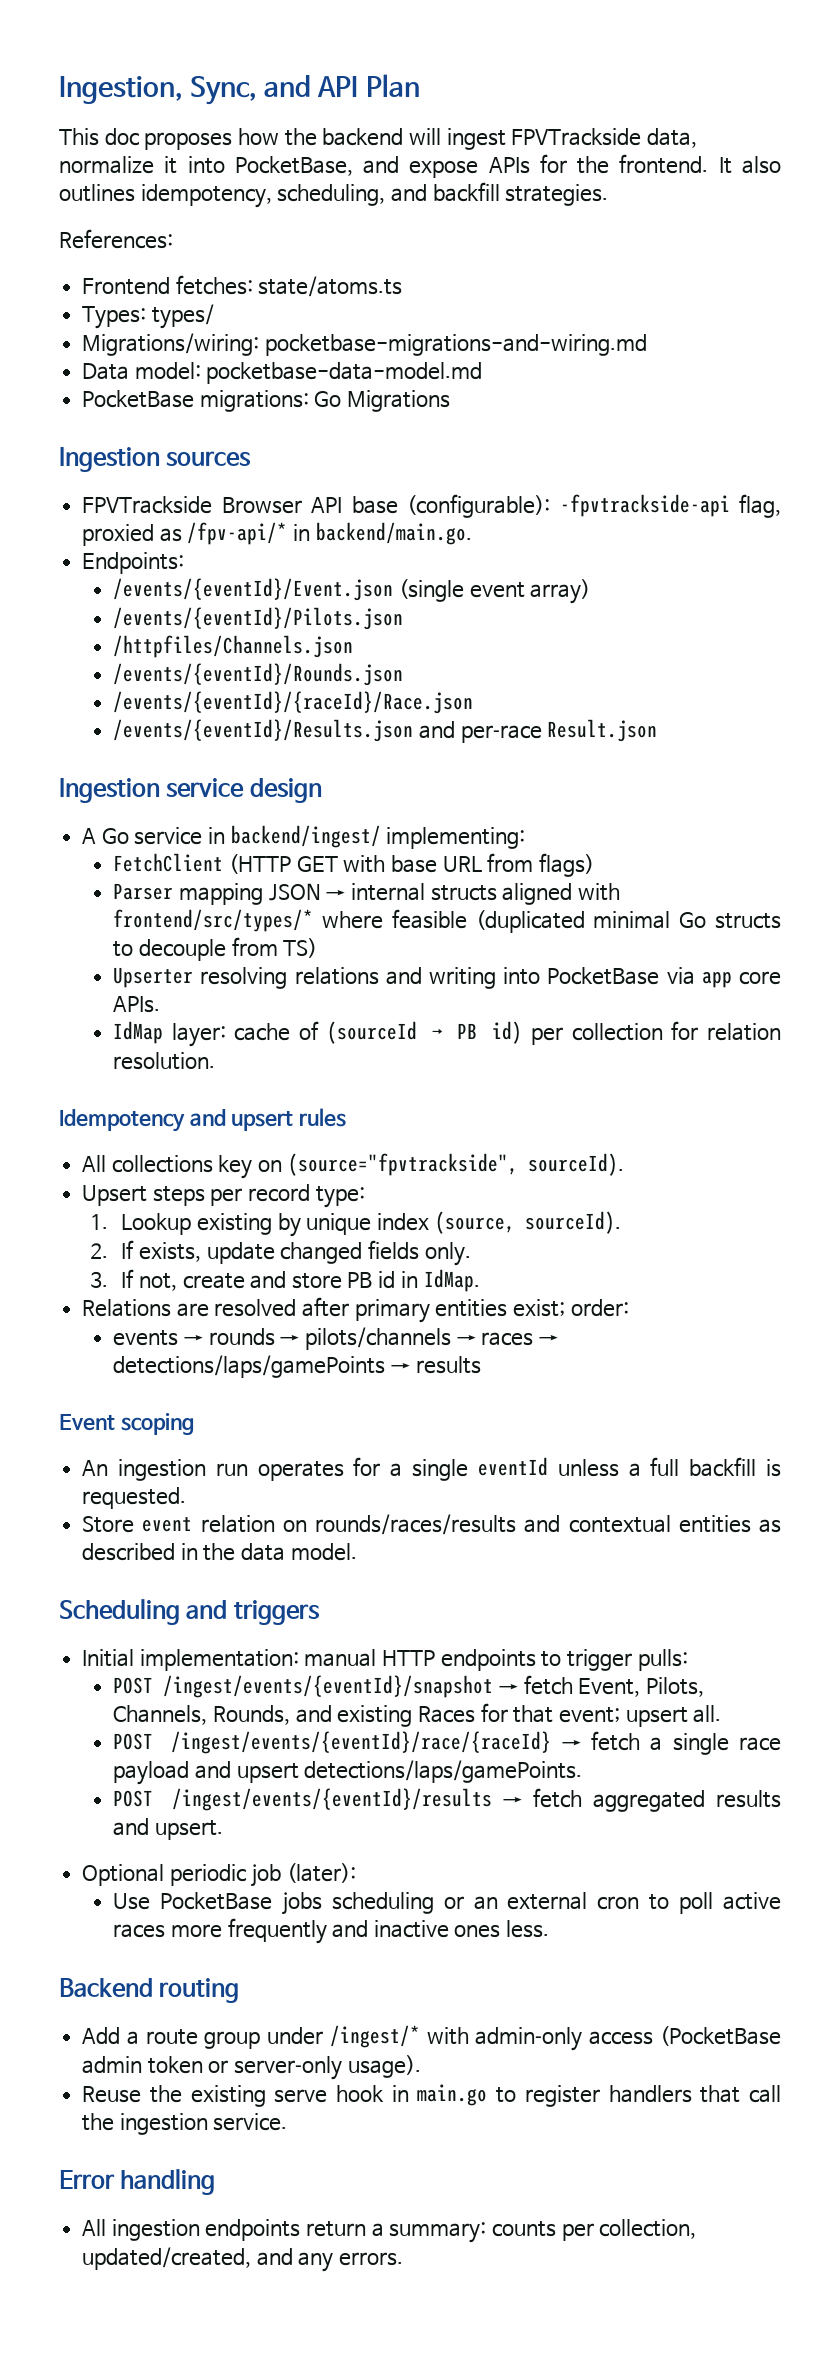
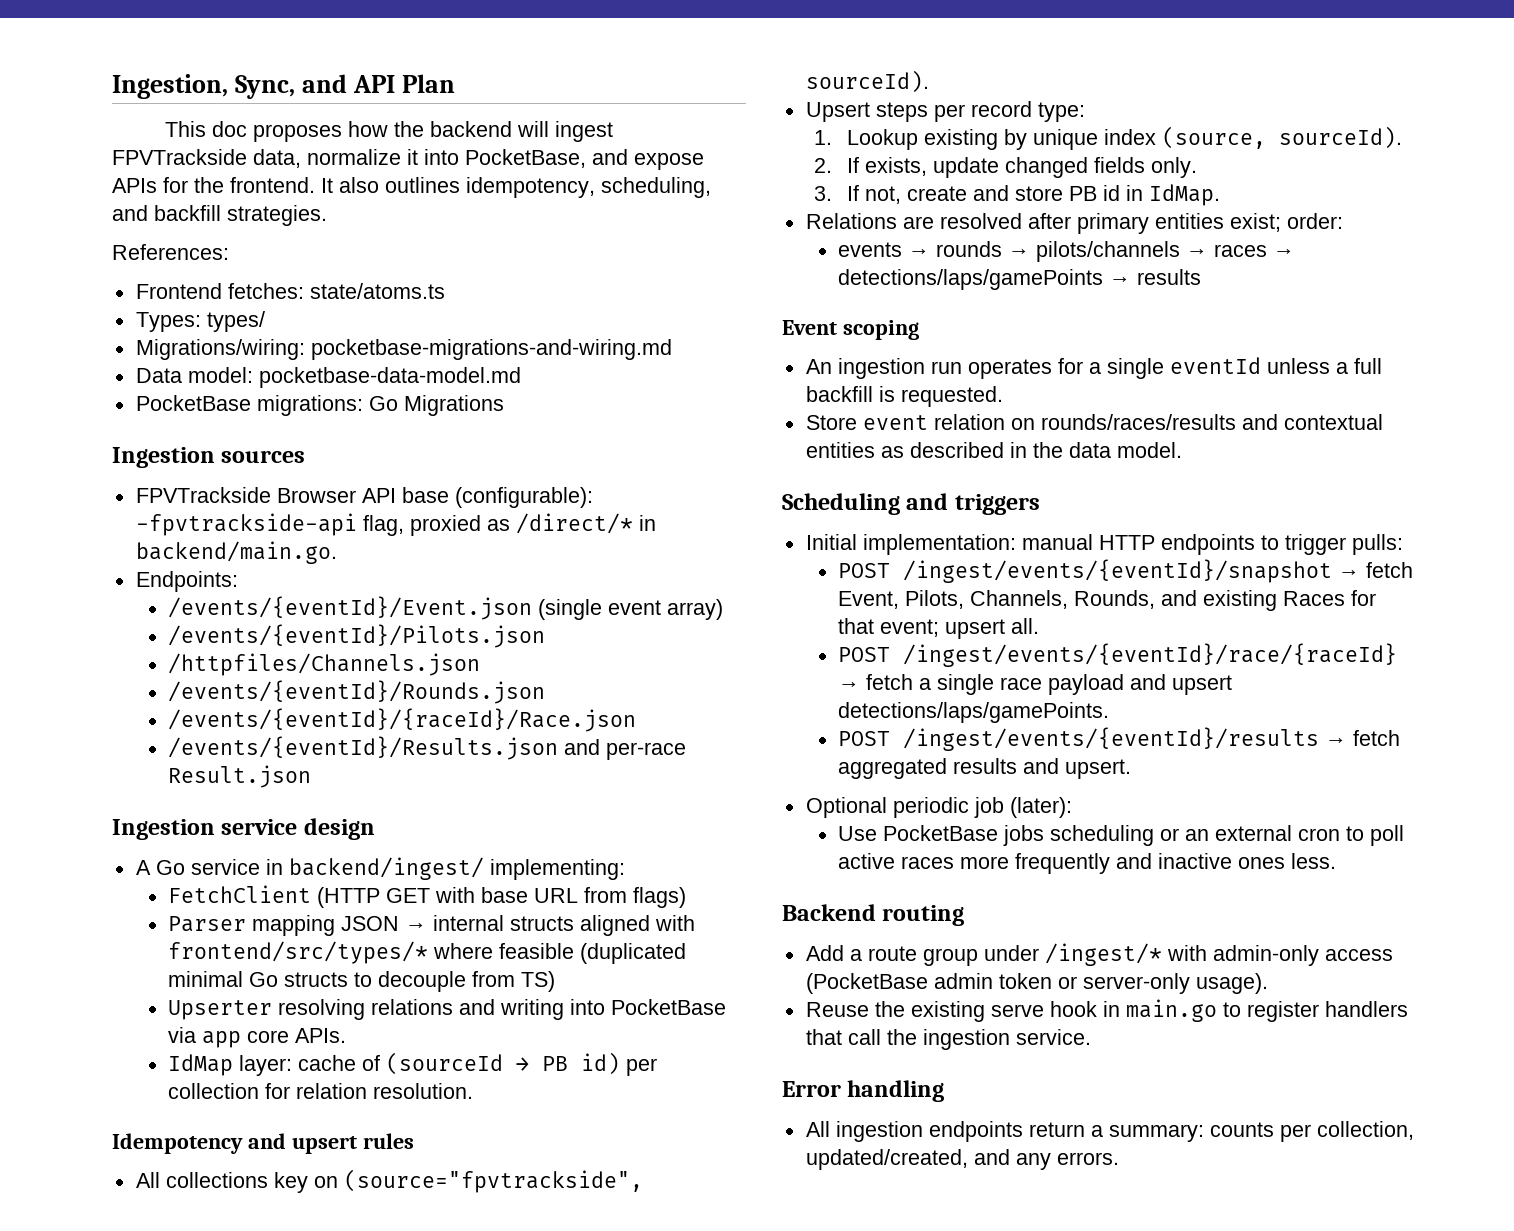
[187,522,288,545] /fpv-api/* -> [515,513,633,534] /direct/*

